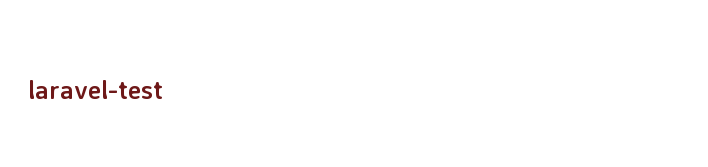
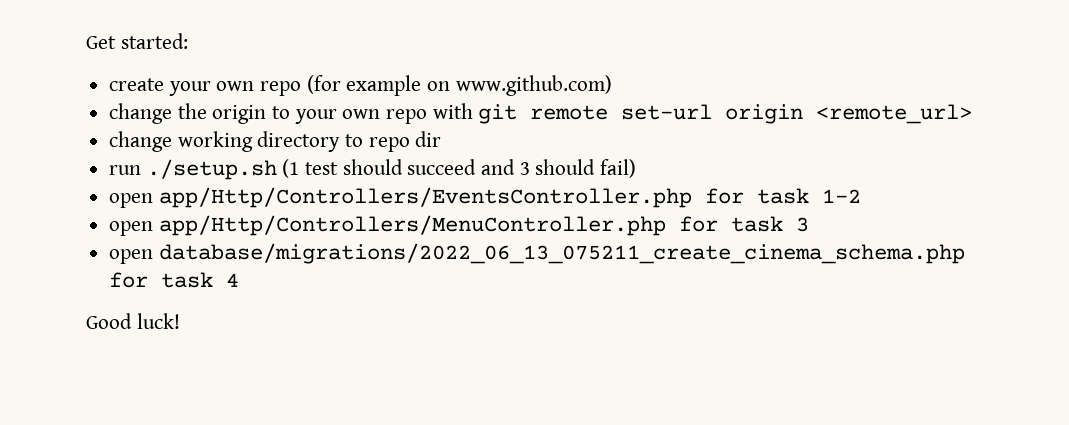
[28,80,163,99] laravel-test -> [86,33,188,49] [109,75,612,96] [109,103,973,124] [109,131,442,152] [109,159,637,180] [109,187,861,208] [109,215,809,236] [109,243,965,264] [109,272,240,288] [86,313,180,329] Get started: // create your own repo (for example on www.github.com) // change the origin to your own repo with git remote set-url origin <remote_url> // change working directory to repo dir // run ./setup.sh (1 test should succeed and 3 should fail) // open app/Http/Controllers/EventsController.php for task 1-2 // open app/Http/Controllers/MenuController.php for task 3 // open database/migrations/2022_06_13_075211_create_cinema_schema.php for task 4 // Good luck!

